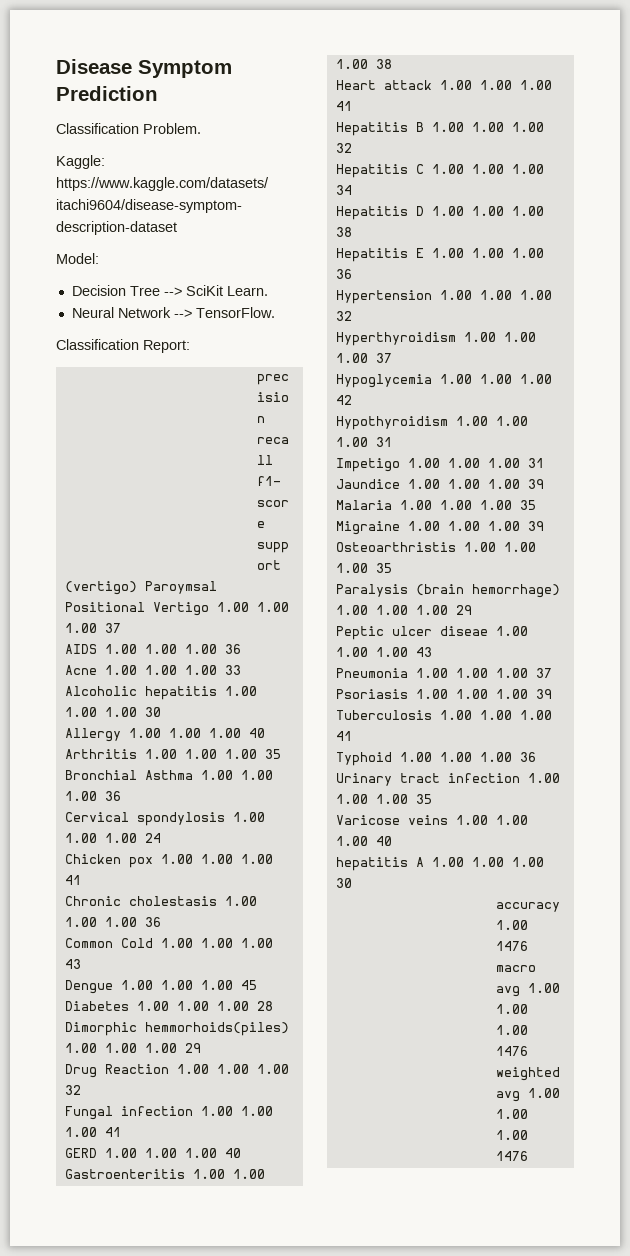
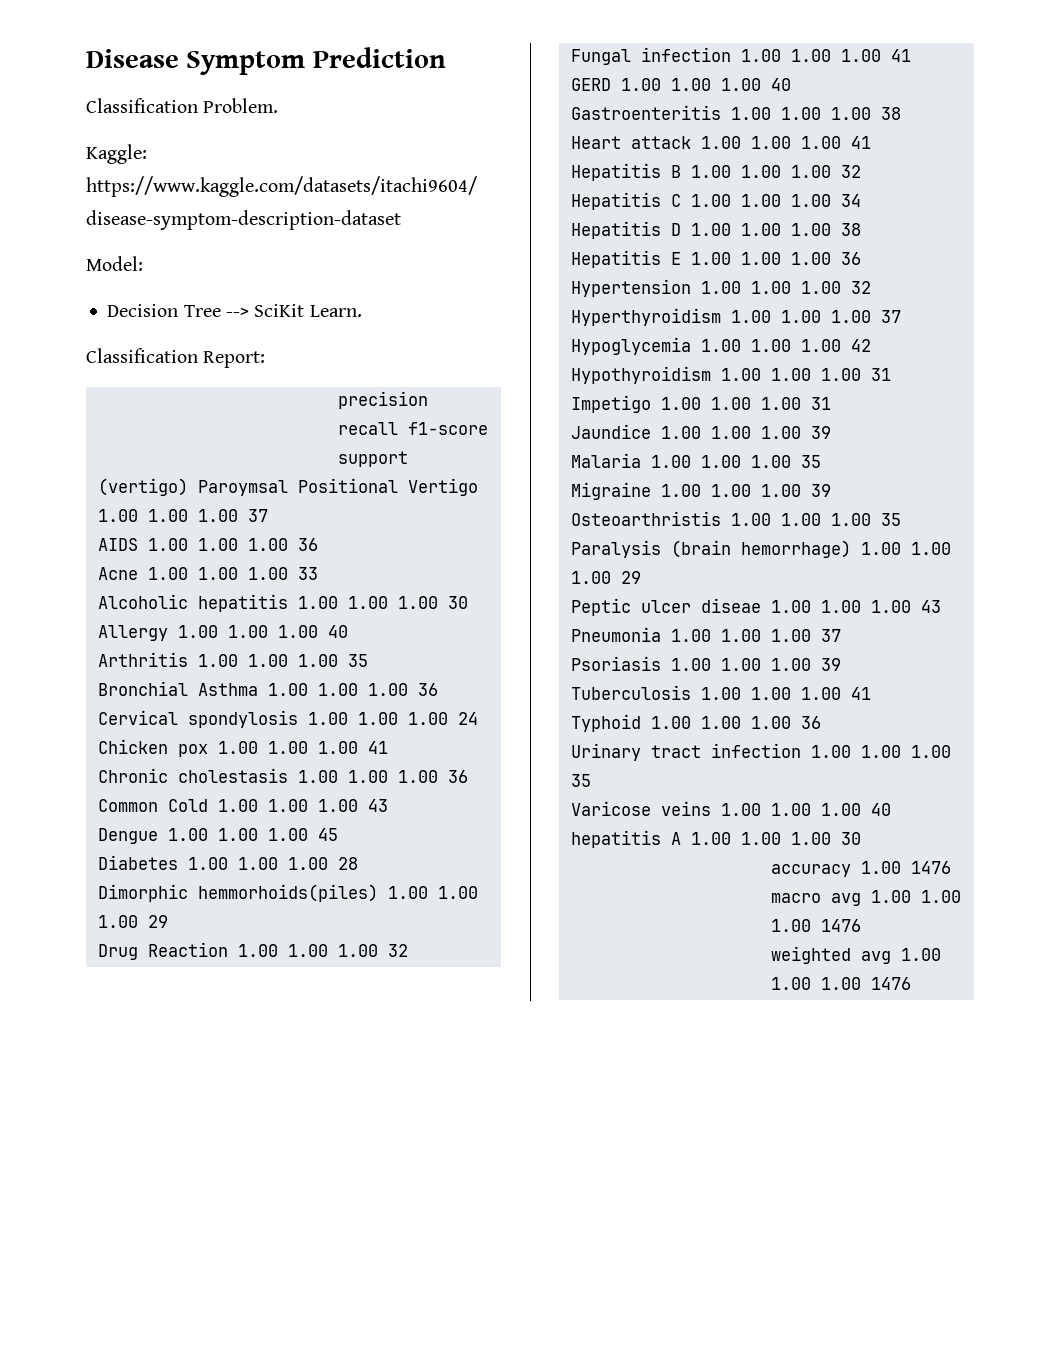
[71,307,275,318] // Neural Network --> TensorFlow. -> (362, 311) none

